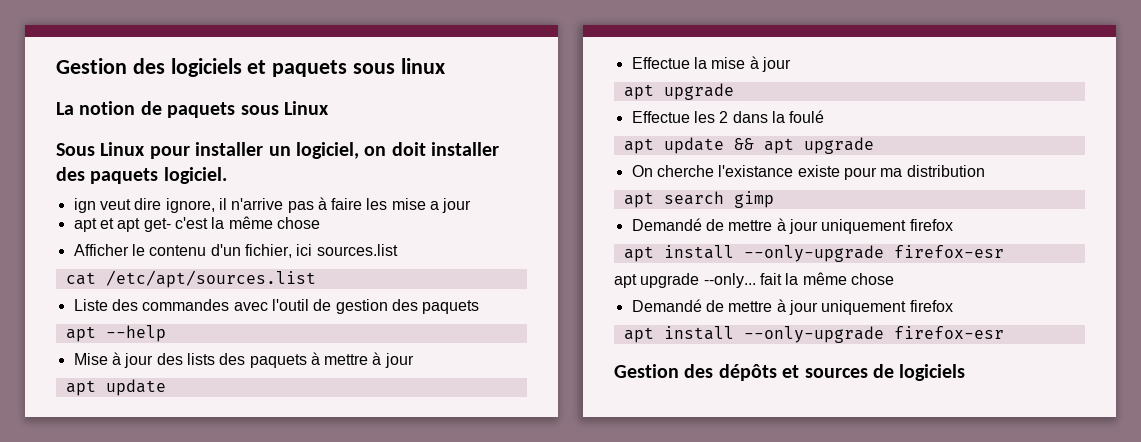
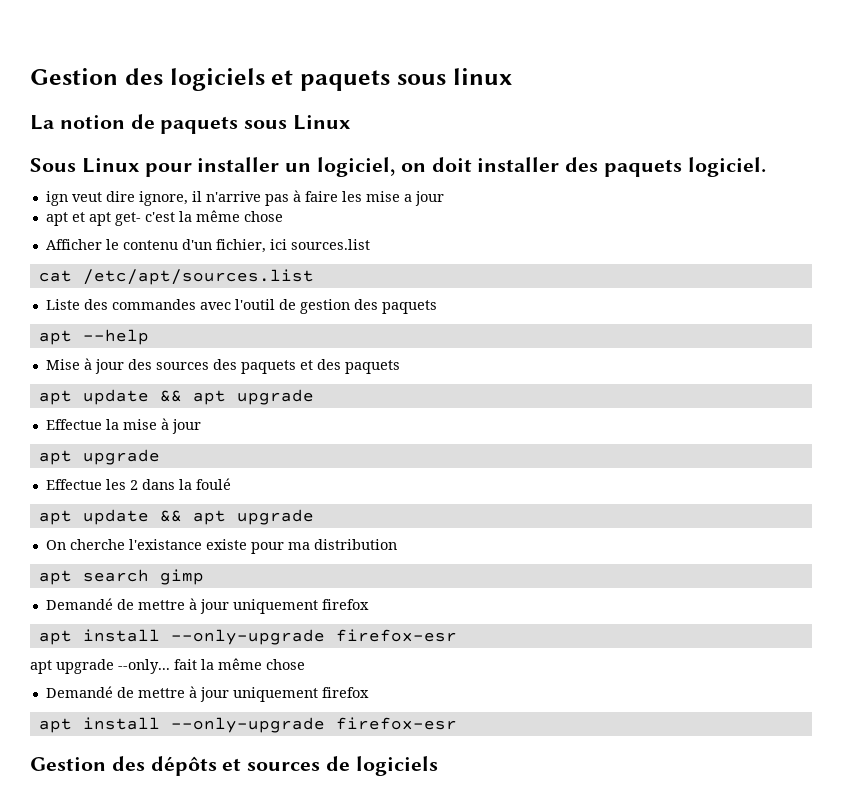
[186,352,414,368] [65,379,166,396] lists des paquets à mettre à jour // apt update -> [155,359,400,374] [38,389,314,405] sources des paquets et des paquets // apt update && apt upgrade

